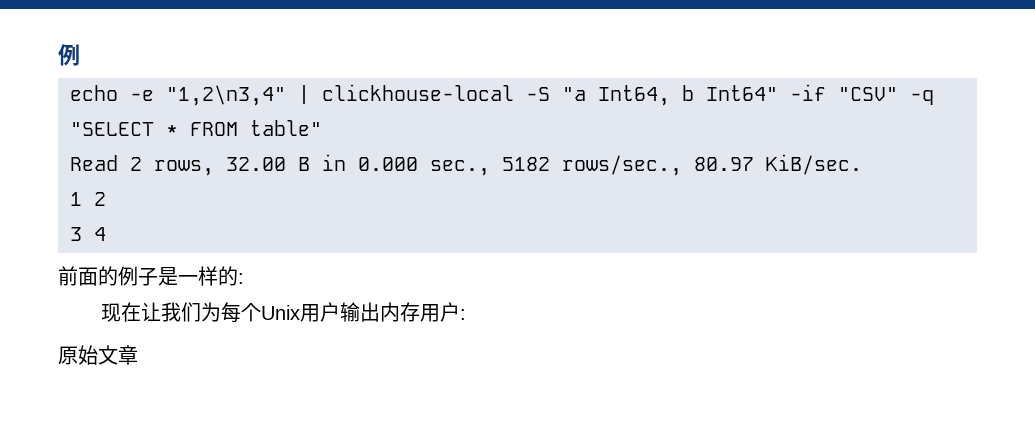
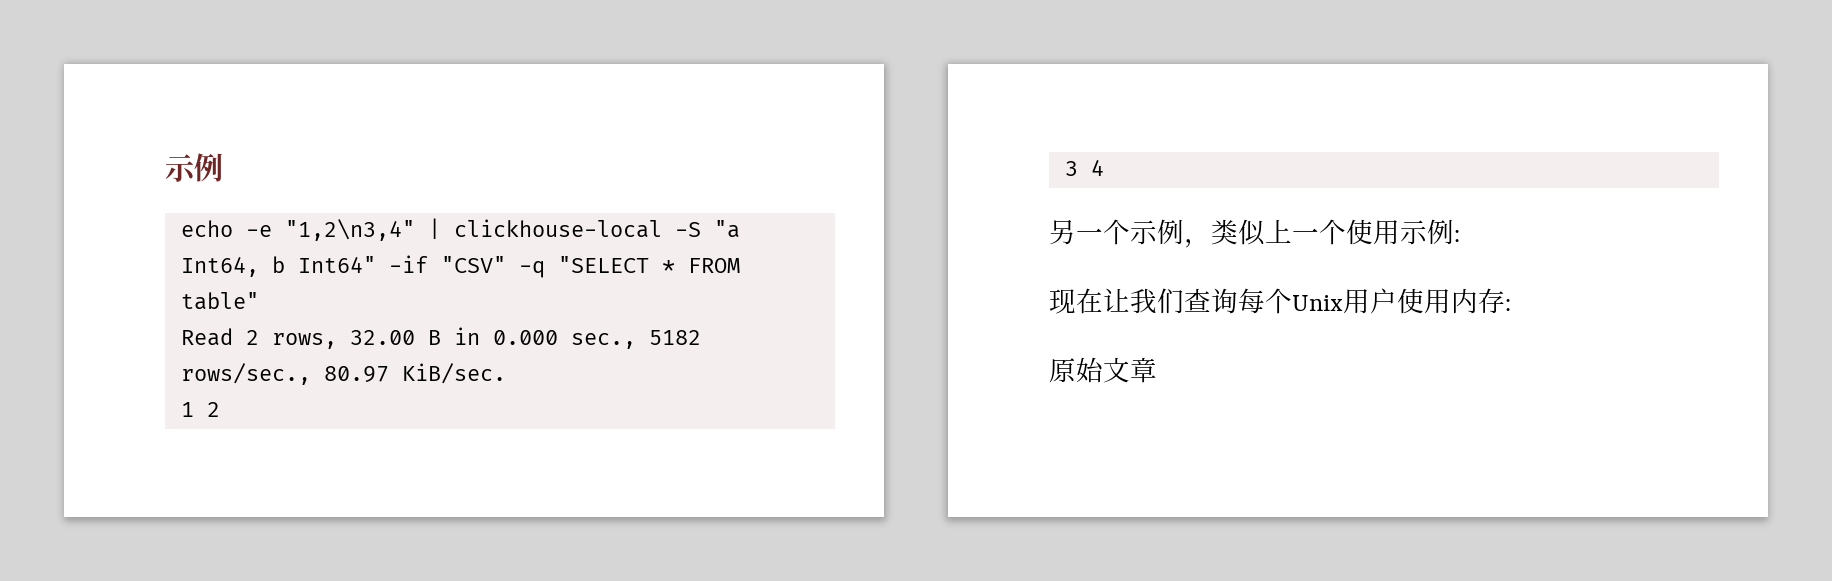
(58, 55) none -> [165,154,196,182] 示
[58,266,238,286] 前面的例子是一样的 -> [1049,219,1454,248] 另一个示例，类似上一个使用示例
[200,302,221,322] 为 -> [1184,288,1238,314] 查询
[339,302,460,322] 输出内存用户 -> [1397,288,1505,314] 使用内存

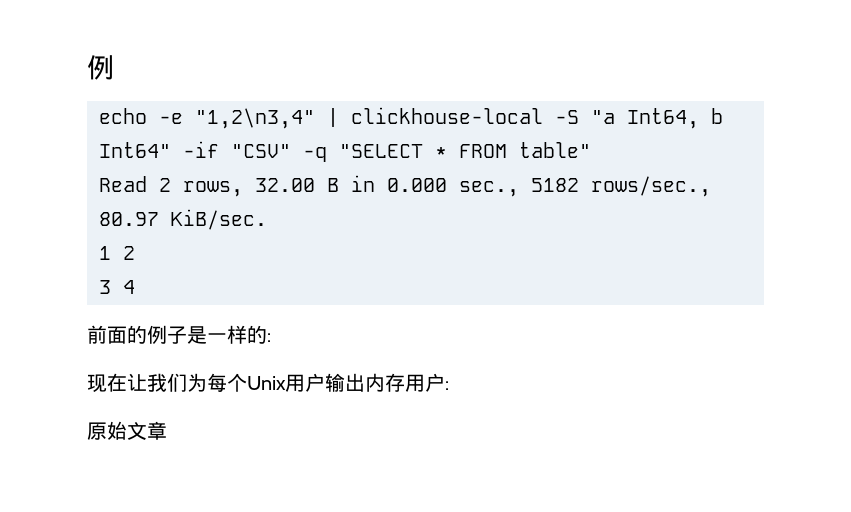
[165,154,196,182] 示 -> (87, 67) none
[1049,219,1454,248] 另一个示例，类似上一个使用示例 -> [87,325,267,344] 前面的例子是一样的
[1184,288,1238,314] 查询 -> [187,373,207,392] 为
[1397,288,1505,314] 使用内存 -> [325,373,445,392] 输出内存用户

